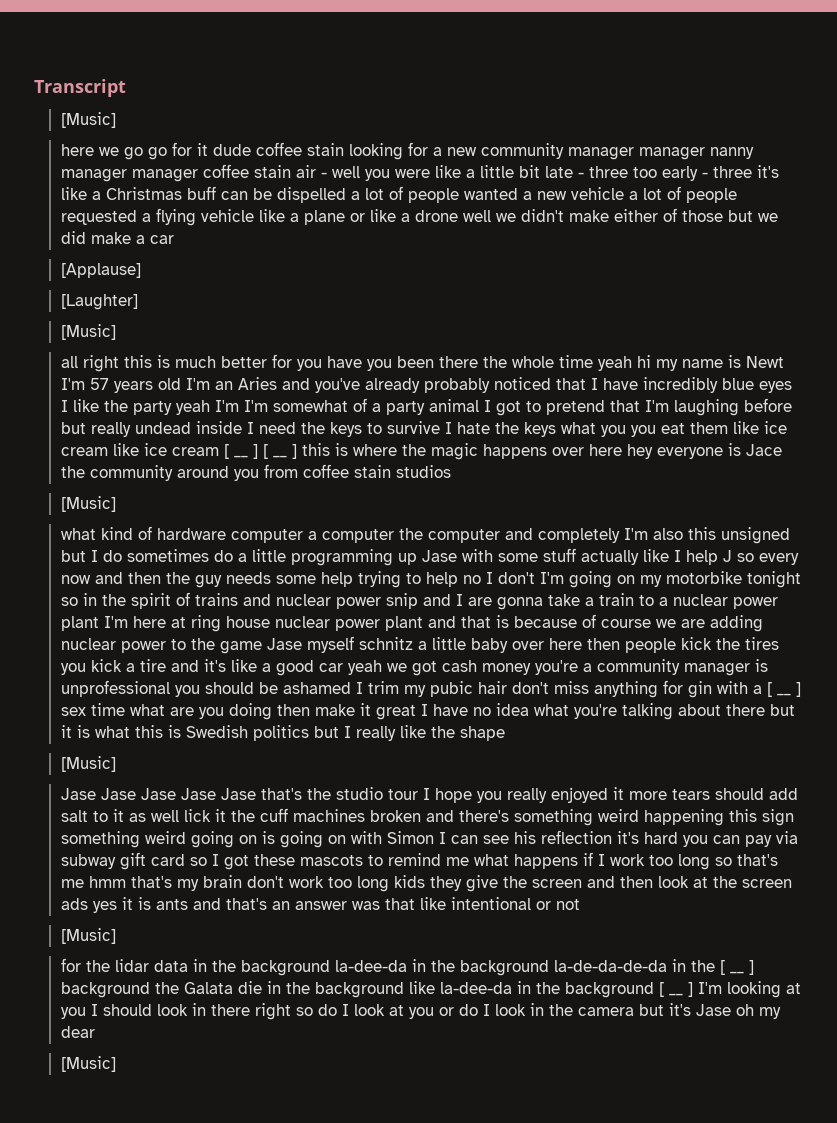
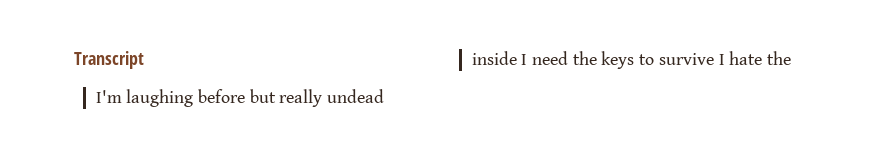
[60,112,116,128] [60,142,754,160] [60,164,779,182] [60,186,737,203] [60,208,778,226] [60,231,174,244] [60,263,141,278] [60,294,138,310] [60,324,116,340] [60,354,784,372] [60,377,792,393] [60,398,640,416] [Music] // here we go go for it dude coffee stain looking for a new community manager manager nanny manager manager coffee stain air - well you were like a little bit late - three too early - three it's like a Christmas buff can be dispelled a lot of people wanted a new vehicle a lot of people requested a flying vehicle like a plane or like a drone well we didn't make either of those but we did make a car // [Applause] // [Laughter] // [Music] // all right this is much better for you have you been there the whole time yeah hi my name is Newt I'm 57 years old I'm an Aries and you've already probably noticed that I have incredibly blue eyes I like the party yeah I'm I'm somewhat of a party animal I got to pretend that -> (144, 60) none
[523,421,787,437] [60,443,782,460] [60,464,451,481] [60,496,116,512] [60,526,790,544] [60,548,799,566] [60,571,801,588] [60,592,778,610] [60,614,763,632] [60,636,779,654] [60,659,768,676] [60,680,801,698] [60,703,795,720] [60,725,505,741] [60,756,116,772] [60,787,798,803] [60,808,794,826] [60,830,798,848] [60,852,778,870] [60,875,792,892] [60,897,580,913] [60,928,116,944] [60,958,754,976] [60,981,801,998] [60,1003,781,1020] [60,1026,95,1038] [60,1056,116,1072] keys what you you eat them like ice cream like ice cream [ __ ] [ __ ] this is where the magic happens over here hey everyone is Jace the community around you from coffee stain studios // [Music] // what kind of hardware computer a computer the computer and completely I'm also this unsigned but I do sometimes do a little programming up Jase with some stuff actually like I help J so every now and then the guy needs some help trying to help no I don't I'm going on my motorbike tonight so in the spirit of trains and nuclear power snip and I are gonna take a train to a nuclear power plant I'm here at ring house nuclear power plant and that is because of course we are adding nuclear power to the game Jase myself schnitz a little baby over here then people kick the tires you kick a tire and it's like a good car yeah we got cash money you're a community manager is unprofessional you should be ashamed I trim my pubic hair don't miss anything for gin with a [ __ ] sex time what are you doing then make it great I have no idea what you're talking about there but it is what this is Swedish politics but I really like the shape // [Music] // Jase Jase Jase Jase Jase that's the studio tour I hope you really enjoyed it more tears should add salt to it as well lick it the cuff machines broken and there's something weird happening this sign something weird going on is going on with Simon I can see his reflection it's hard you can pay via subway gift card so I got these mascots to remind me what happens if I work too long so that's me hmm that's my brain don't work too long kids they give the screen and then look at the screen ads yes it is ants and that's an answer was that like intentional or not // [Music] // for the lidar data in the background la-dee-da in the background la-de-da-de-da in the [ __ ] background the Galata die in the background like la-dee-da in the background [ __ ] I'm looking at you I should look in there right so do I look at you or do I look in the camera but it's Jase oh my dear // [Music] -> (792, 58) none

